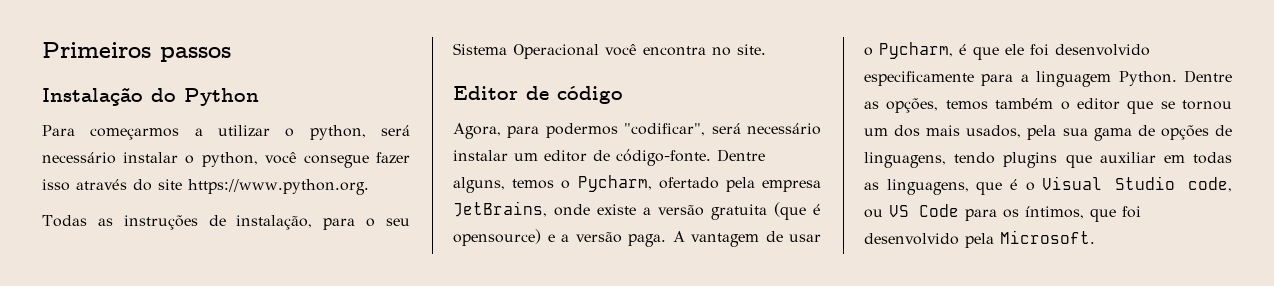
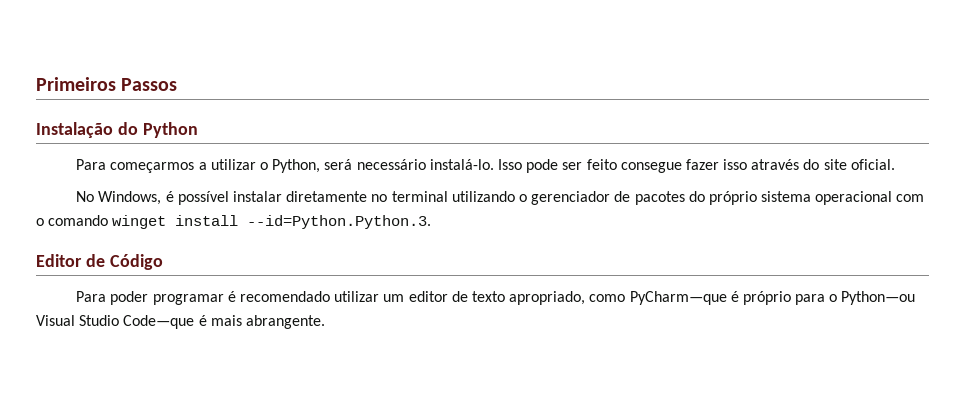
[160,47,231,62] passos -> [121,78,178,91] Passos
[309,125,410,140] [42,152,297,167] python, será necessário instalar o python, você -> [272,159,617,173] Python, será necessário instalá-lo. Isso pode ser feito
[188,179,369,195] [42,215,410,230] [453,43,766,59] [453,86,623,104] [453,123,821,139] [453,149,765,166] [453,175,821,193] [453,201,821,220] [453,229,821,247] [864,42,1150,60] [864,70,1232,87] [864,98,1232,114] [864,125,1232,141] [864,152,1232,168] [864,176,1232,195] [864,204,1141,222] [864,230,1095,248] https://www.python.org. // Todas as instruções de instalação, para o seu Sistema Operacional você encontra no site. // Editor de código // Agora, para podermos "codificar", será necessário instalar um editor de código-fonte. Dentre alguns, temos o Pycharm, ofertado pela empresa JetBrains, onde existe a versão gratuita (que é opensource) e a versão paga. A vantagem de usar o Pycharm, é que ele foi desenvolvido especificamente para a linguagem Python. Dentre as opções, temos também o editor que se tornou um dos mais usados, pela sua gama de opções de linguagens, tendo plugins que auxiliar em todas as linguagens, que é o Visual Studio code, ou VS Code para os íntimos, que foi desenvolvido pela Microsoft. -> [850,159,895,170] [76,191,925,205] [36,215,432,229] [36,254,163,270] [76,291,916,305] [36,315,325,329] oficial. // No Windows, é possível instalar diretamente no terminal utilizando o gerenciador de pacotes do próprio sistema operacional com o comando winget install --id=Python.Python.3. // Editor de Código // Para poder programar é recomendado utilizar um editor de texto apropriado, como PyCharm—que é próprio para o Python—ou Visual Studio Code—que é mais abrangente.

